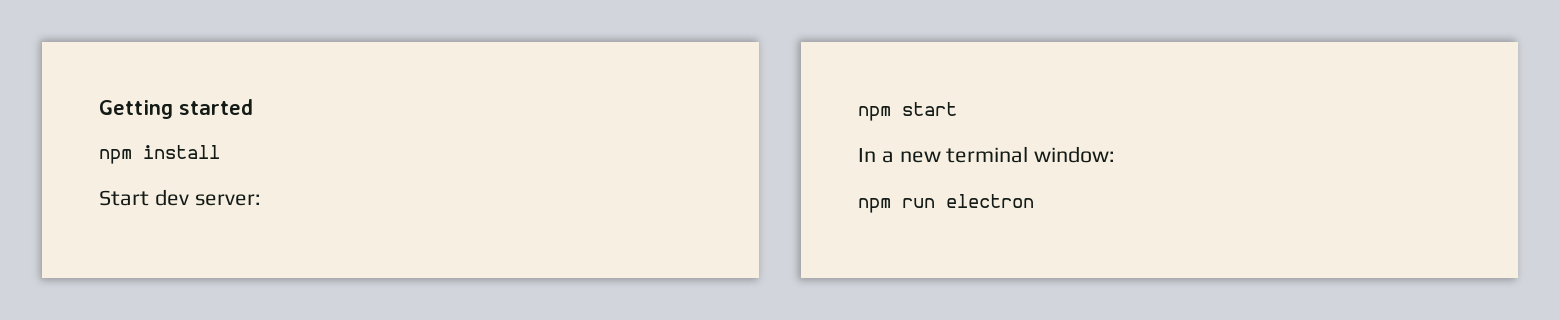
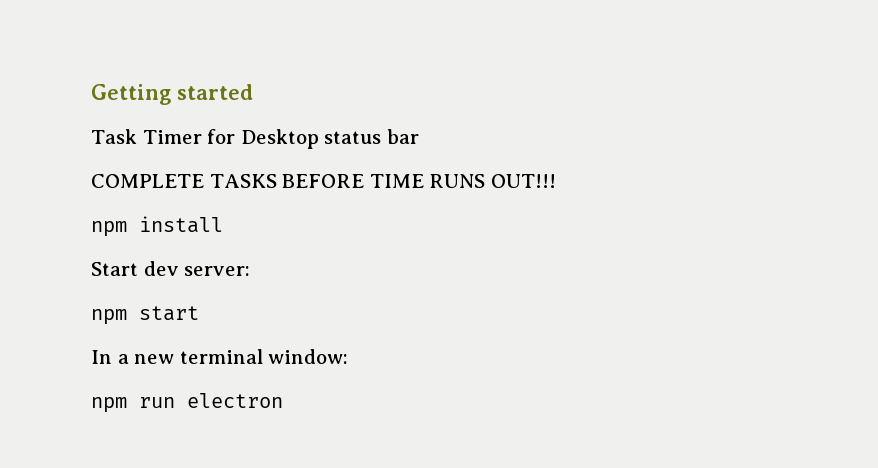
(253, 107) none -> [91,129,419,149] [91,174,556,188] // Task Timer for Desktop status bar // COMPLETE TASKS BEFORE TIME RUNS OUT!!!

